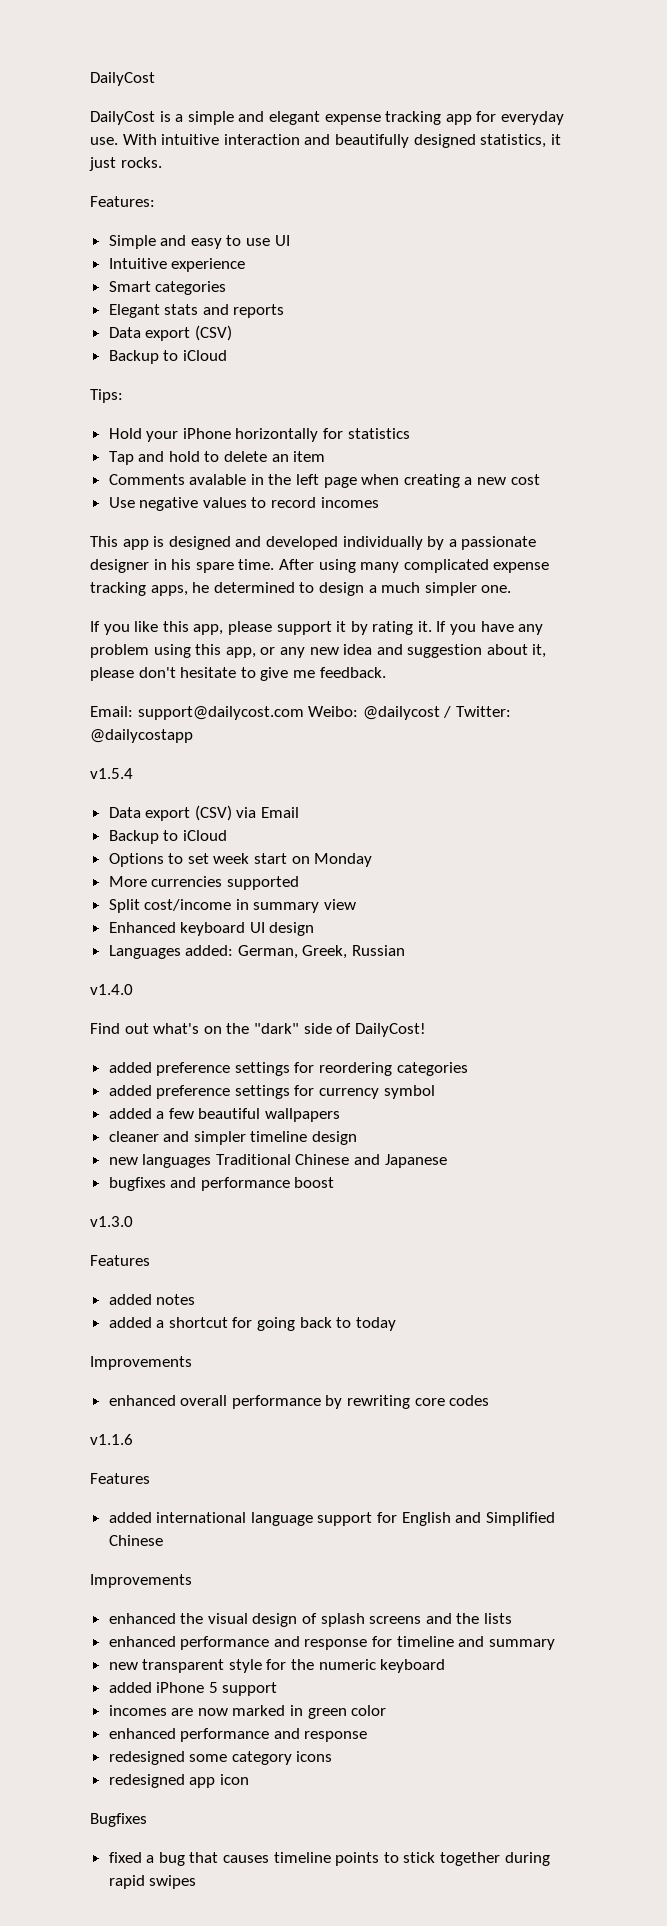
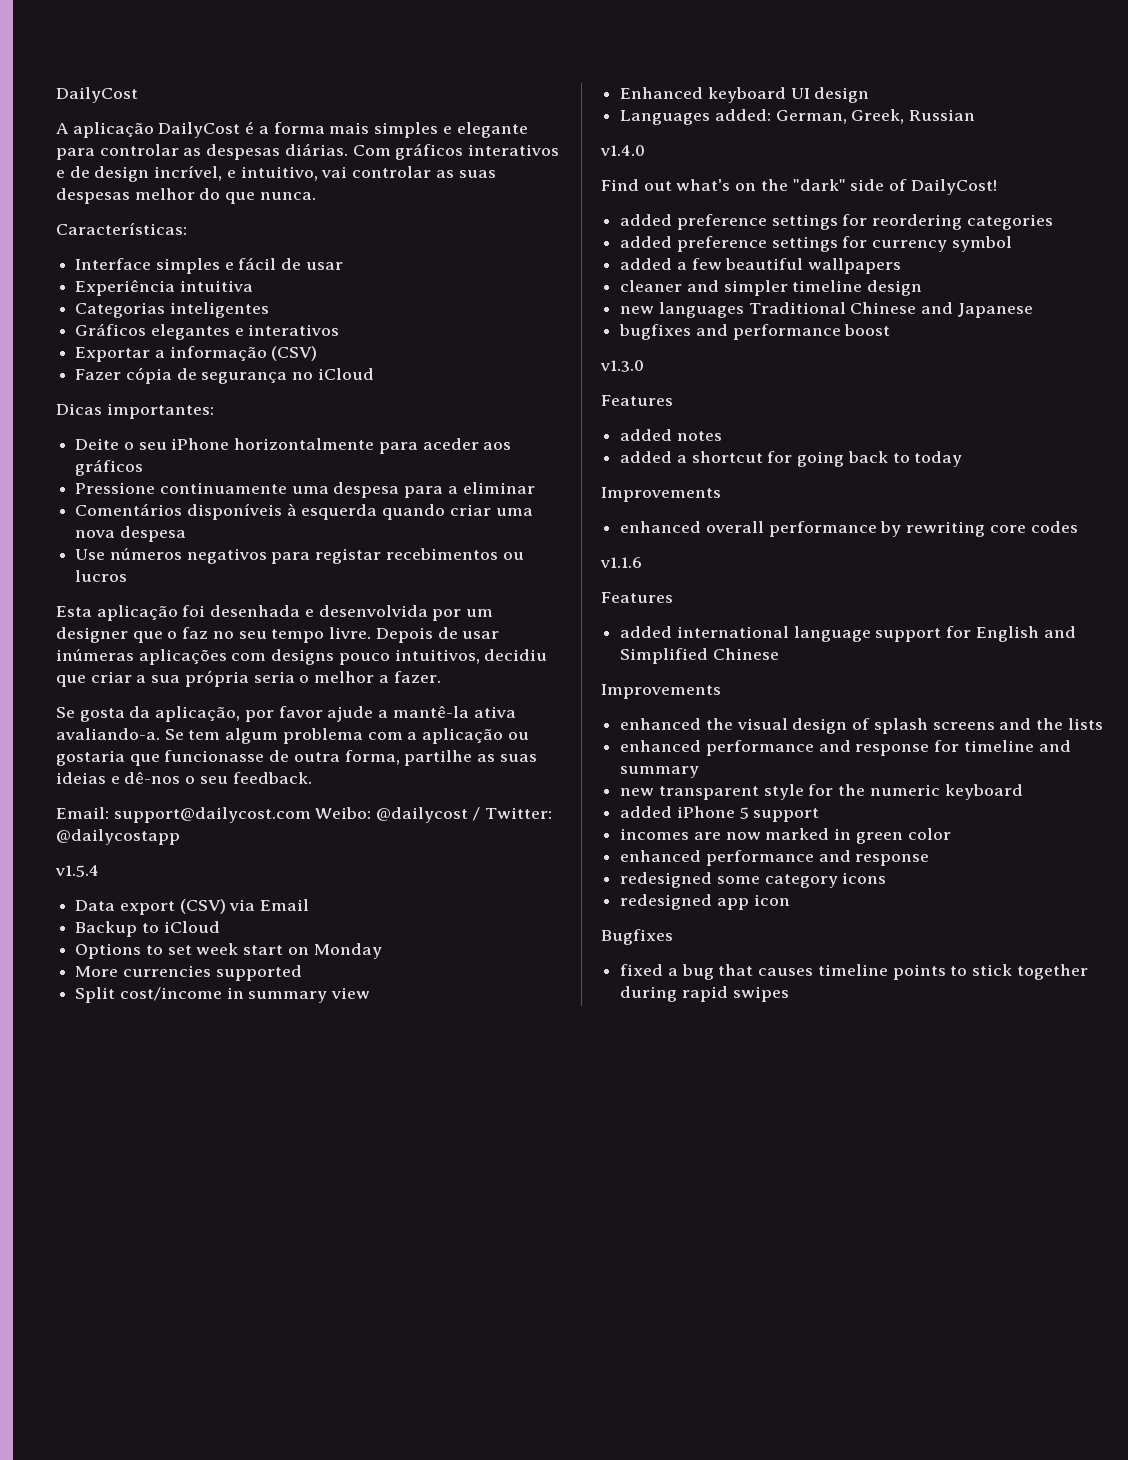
[90,111,564,125] [90,134,561,148] [89,157,162,171] [90,196,155,207] [108,235,290,249] [108,258,246,272] [108,281,227,295] [108,304,285,318] [108,325,232,341] [108,350,227,364] [90,389,123,403] [108,428,410,442] [108,451,326,465] [108,474,540,488] [108,497,379,511] [90,536,537,550] [90,559,550,573] [90,582,512,596] [90,621,544,635] [90,644,547,658] [90,667,315,681] DailyCost is a simple and elegant expense tracking app for everyday use. With intuitive interaction and beautifully designed statistics, it just rocks. // Features: // Simple and easy to use UI // Intuitive experience // Smart categories // Elegant stats and reports // Data export (CSV) // Backup to iCloud // Tips: // Hold your iPhone horizontally for statistics // Tap and hold to delete an item // Comments avalable in the left page when creating a new cost // Use negative values to record incomes // This app is designed and developed individually by a passionate designer in his spare time. After using many complicated expense tracking apps, he determined to design a much simpler one. // If you like this app, please support it by rating it. If you have any problem using this app, or any new idea and suggestion about it, please don't hesitate to give me -> [56,121,528,138] [56,143,560,160] [56,165,496,182] [56,188,316,204] [56,222,187,235] [75,257,343,274] [75,279,253,296] [75,302,269,318] [75,323,340,340] [75,346,318,362] [75,367,374,384] [56,403,214,419] [75,438,512,454] [75,459,144,476] [75,482,535,498] [75,503,533,520] [75,526,186,542] [75,548,524,564] [75,570,128,582] [56,605,494,621] [56,627,500,643] [56,649,548,665] [56,670,441,687] [56,705,516,722] [56,728,529,744] [56,750,537,766] [56,771,228,784] A aplicação DailyCost é a forma mais simples e elegante para controlar as despesas diárias. Com gráficos interativos e de design incrível, e intuitivo, vai controlar as suas despesas melhor do que nunca. // Características: // Interface simples e fácil de usar // Experiência intuitiva // Categorias inteligentes // Gráficos elegantes e interativos // Exportar a informação (CSV) // Fazer cópia de segurança no iCloud // Dicas importantes: // Deite o seu iPhone horizontalmente para aceder aos gráficos // Pressione continuamente uma despesa para a eliminar // Comentários disponíveis à esquerda quando criar uma nova despesa // Use números negativos para registar recebimentos ou lucros // Esta aplicação foi desenhada e desenvolvida por um designer que o faz no seu tempo livre. Depois de usar inúmeras aplicações com designs pouco intuitivos, decidiu que criar a sua própria seria o melhor a fazer. // Se gosta da aplicação, por favor ajude a mantê-la ativa avaliando-a. Se tem algum problema com a aplicação ou gostaria que funcionasse de outra forma, partilhe as suas ideias e dê-nos o seu

